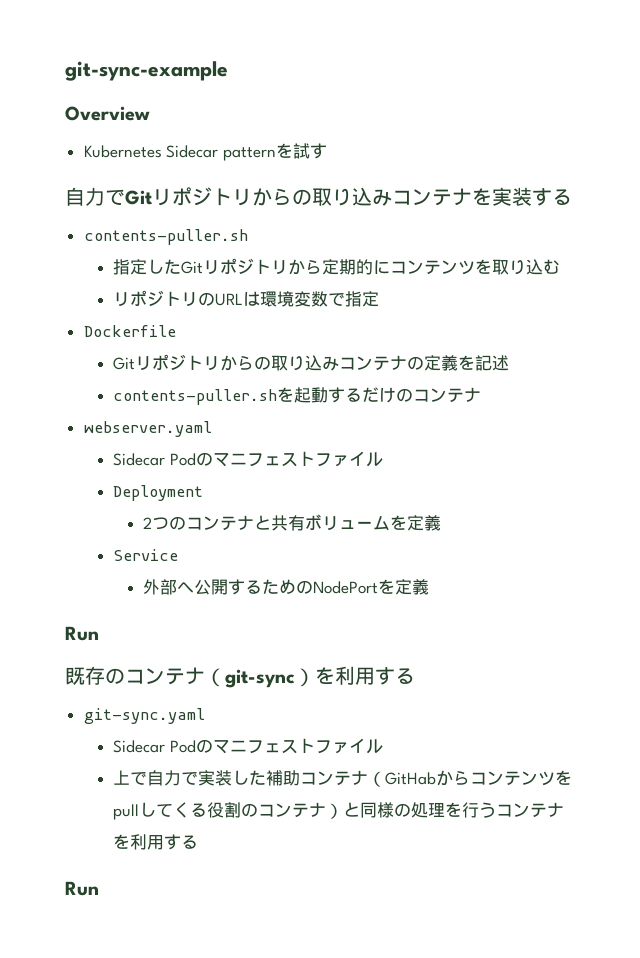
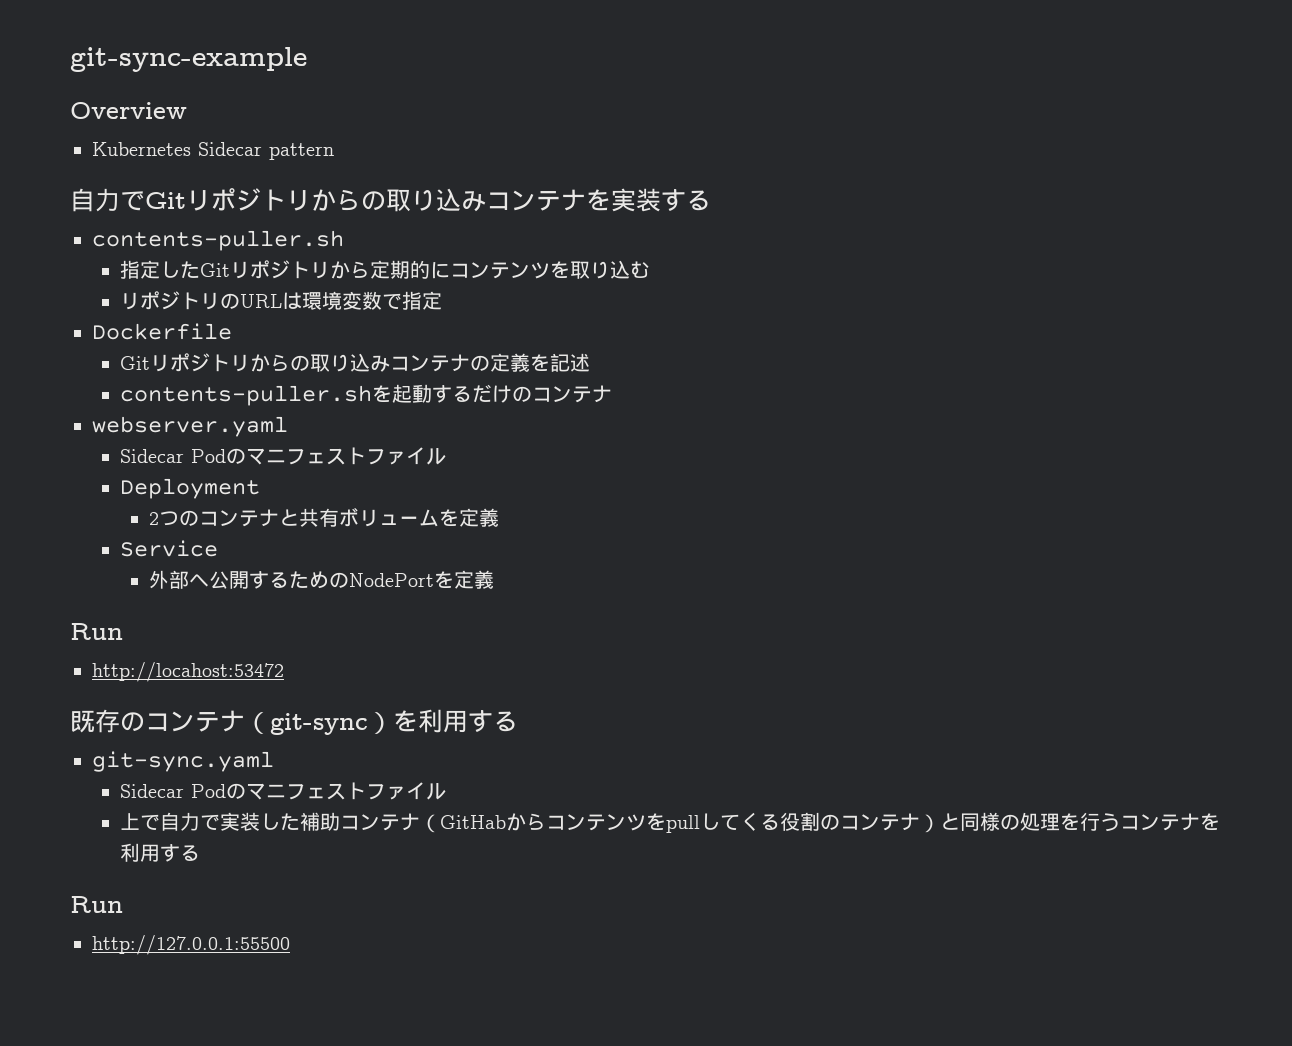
[275,143,327,159] を試す -> (334, 151) none
(99, 633) none -> [92,662,284,682] // http://locahost:53472
(99, 888) none -> [92,935,290,955] // http://127.0.0.1:55500

